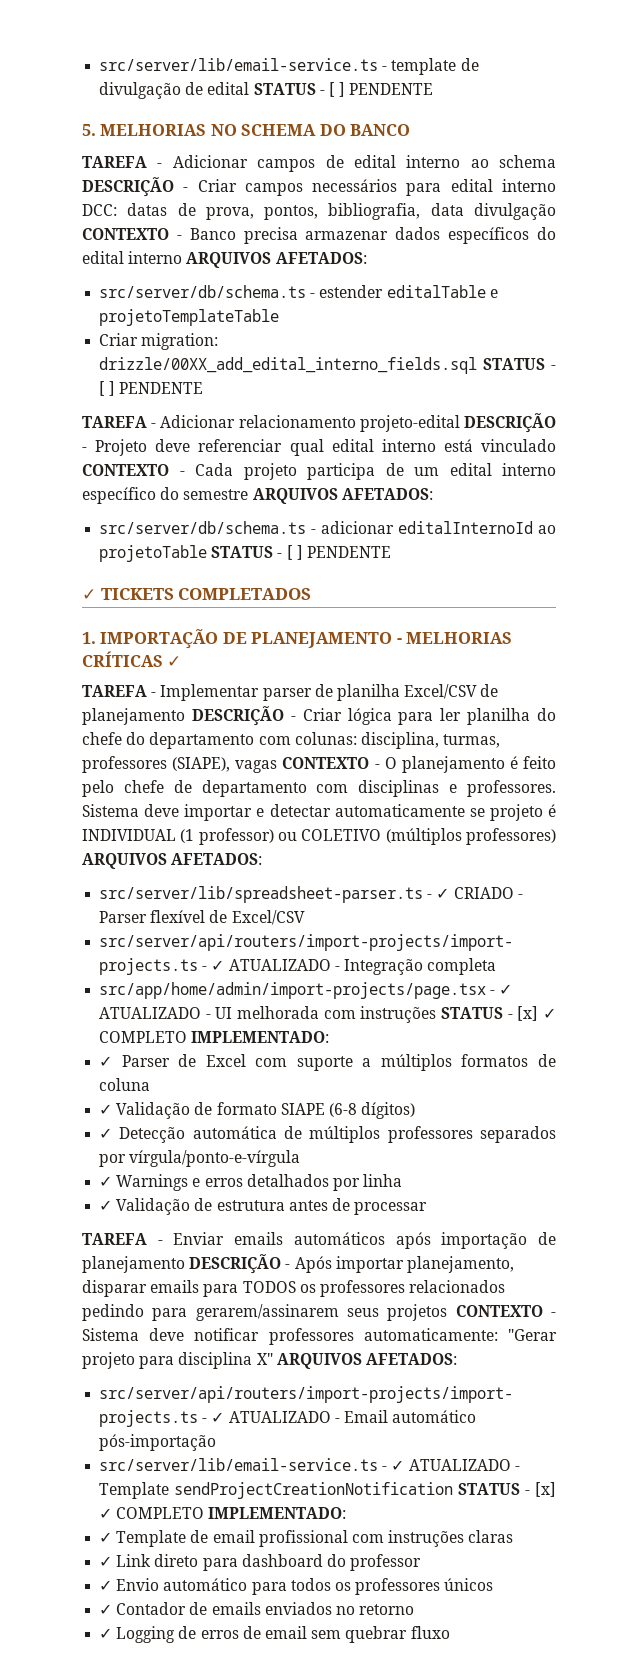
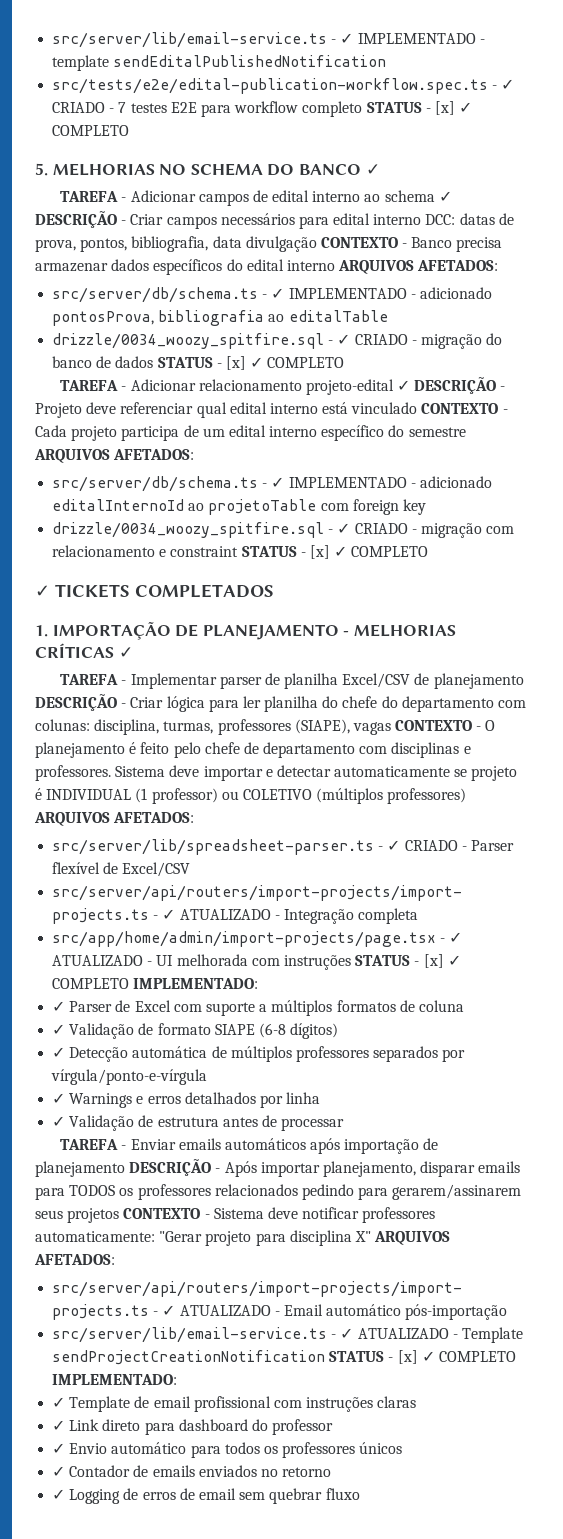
[99,58,479,75] [99,82,434,99] src/server/lib/email-service.ts - template de divulgação de edital STATUS - [ ] PENDENTE -> [52,32,485,48] [52,55,387,71] [52,78,515,94] [52,101,473,117] [52,125,130,136] src/server/lib/email-service.ts - ✓ IMPLEMENTADO - template sendEditalPublishedNotification // src/tests/e2e/edital-publication-workflow.spec.ts - ✓ CRIADO - 7 testes E2E para workflow completo STATUS - [x] ✓ COMPLETO
(411, 130) none -> [365,164,380,175] ✓
(556, 161) none -> [438,191,452,202] ✓
[319,285,498,298] [99,309,280,326] [99,333,219,350] [99,357,556,374] [99,381,204,396] estender editalTable e projetoTemplateTable // Criar migration: drizzle/00XX_add_edital_interno_fields.sql STATUS - [ ] PENDENTE -> [271,287,492,299] [52,310,388,326] [52,333,503,349] [52,356,345,370] ✓ IMPLEMENTADO - adicionado pontosProva, bibliografia ao editalTable // drizzle/0034_woozy_spitfire.sql - ✓ CRIADO - migração do banco de dados STATUS - [x] ✓ COMPLETO
(460, 423) none -> [397,380,411,391] ✓
[321,521,556,534] [99,545,391,562] adicionar editalInternoId ao projetoTable STATUS - [ ] PENDENTE -> [271,476,492,488] [52,499,426,515] [52,522,515,538] [52,545,429,559] ✓ IMPLEMENTADO - adicionado editalInternoId ao projetoTable com foreign key // drizzle/0034_woozy_spitfire.sql - ✓ CRIADO - migração com relacionamento e constraint STATUS - [x] ✓ COMPLETO

